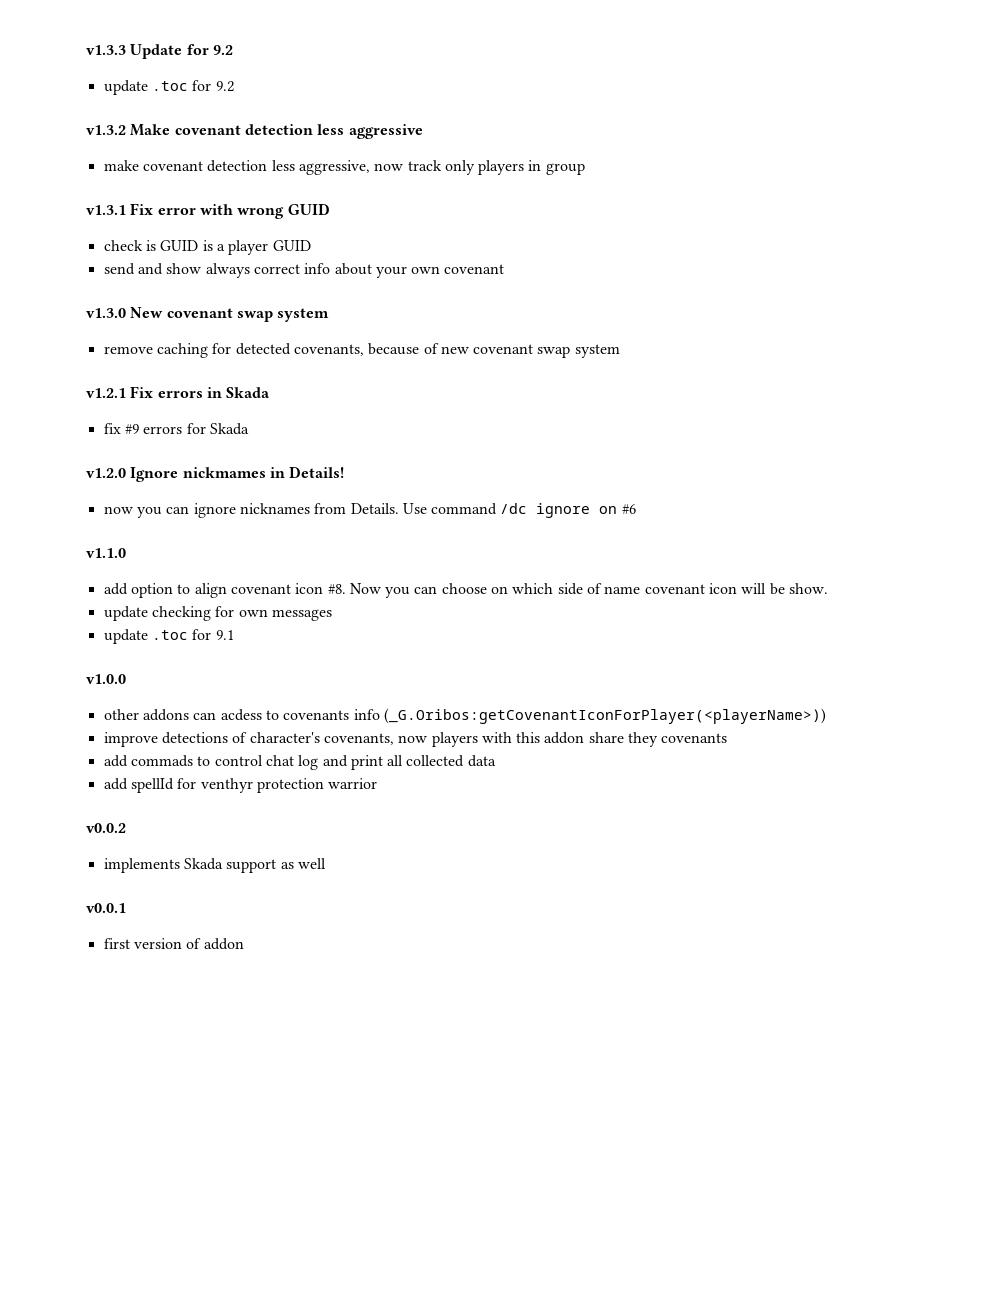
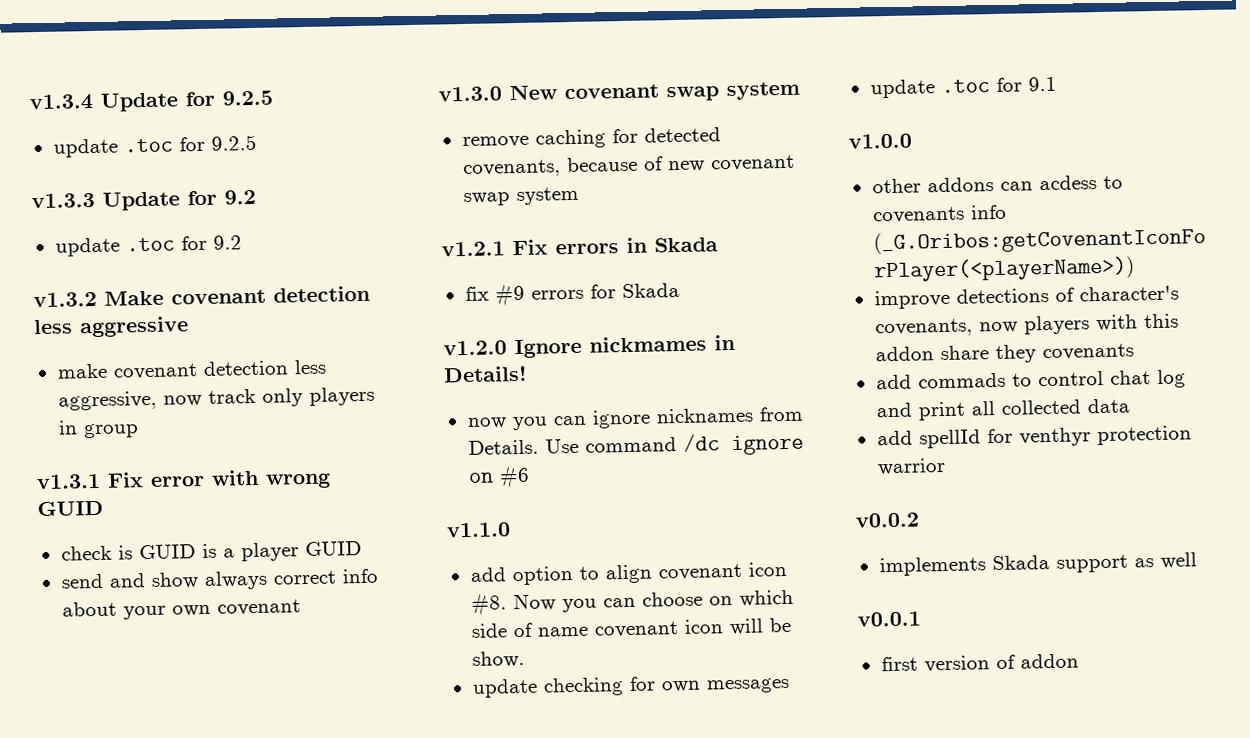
(86, 50) none -> [29,90,273,112] [52,134,257,158] v1.3.4 Update for 9.2.5 // update .toc for 9.2.5 //

